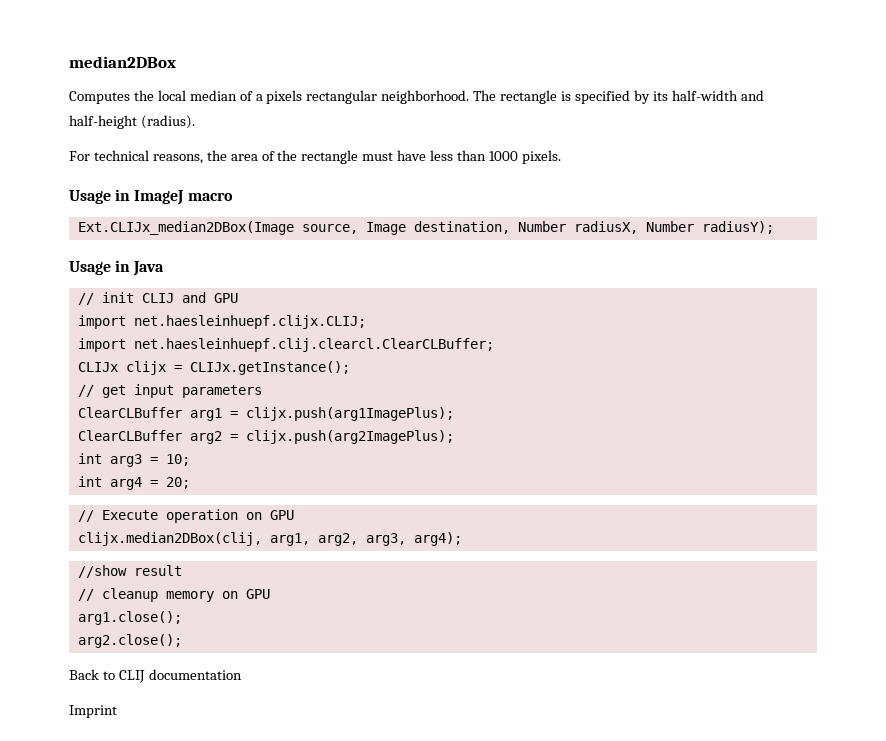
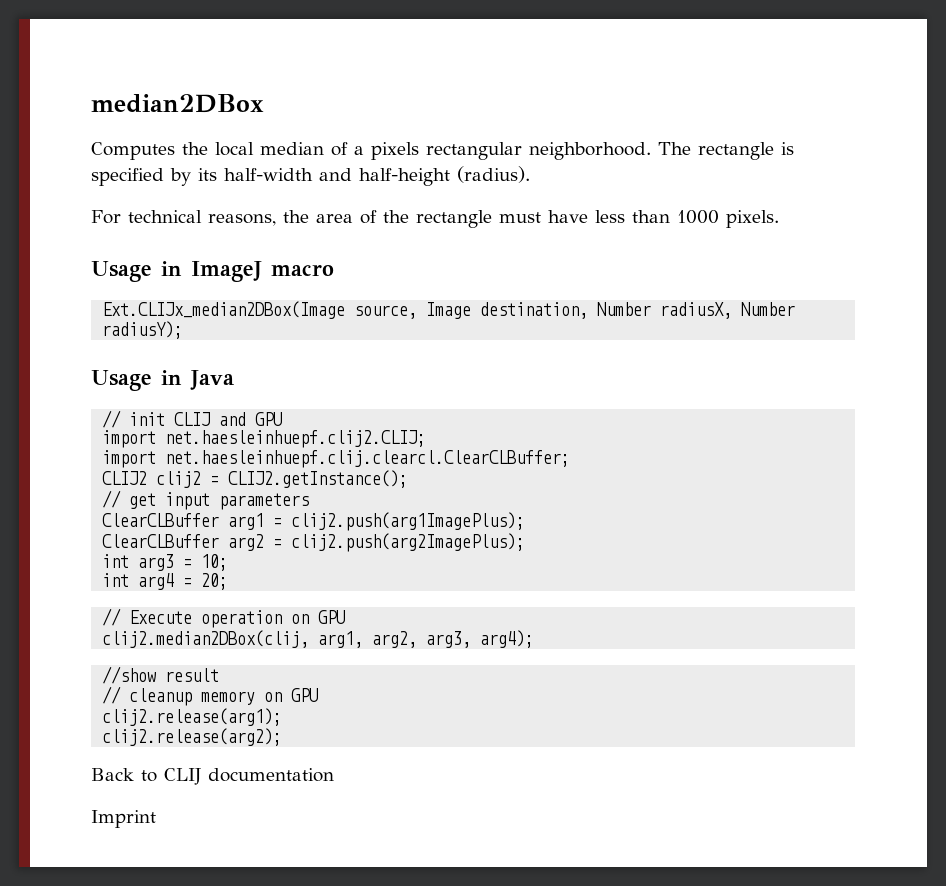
[133,315,366,329] net.haesleinhuepf.clijx.CLIJ; -> [165,430,427,448] net.haesleinhuepf.clij2.CLIJ;
[77,361,350,375] CLIJx clijx = CLIJx.getInstance(); -> [102,470,409,488] CLIJ2 clij2 = CLIJ2.getInstance();
[245,407,454,421] clijx.push(arg1ImagePlus); -> [291,512,526,531] clij2.push(arg1ImagePlus);
[245,430,454,444] clijx.push(arg2ImagePlus); -> [291,533,526,552] clij2.push(arg2ImagePlus);
[77,532,262,546] clijx.median2DBox(clij, -> [102,630,310,648] clij2.median2DBox(clij,
[77,611,182,625] [77,634,182,648] arg1.close(); // arg2.close(); -> [102,708,283,726] [102,728,283,746] clij2.release(arg1); // clij2.release(arg2);

